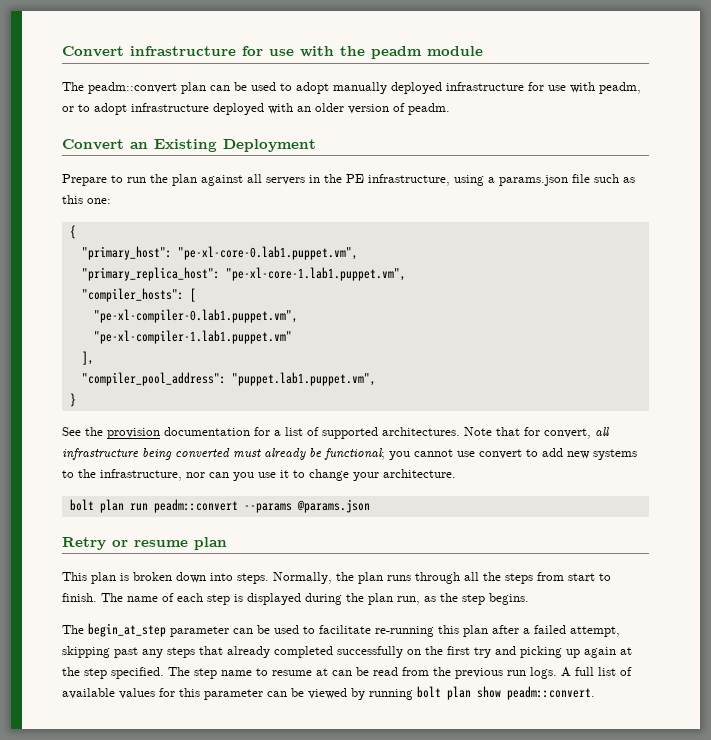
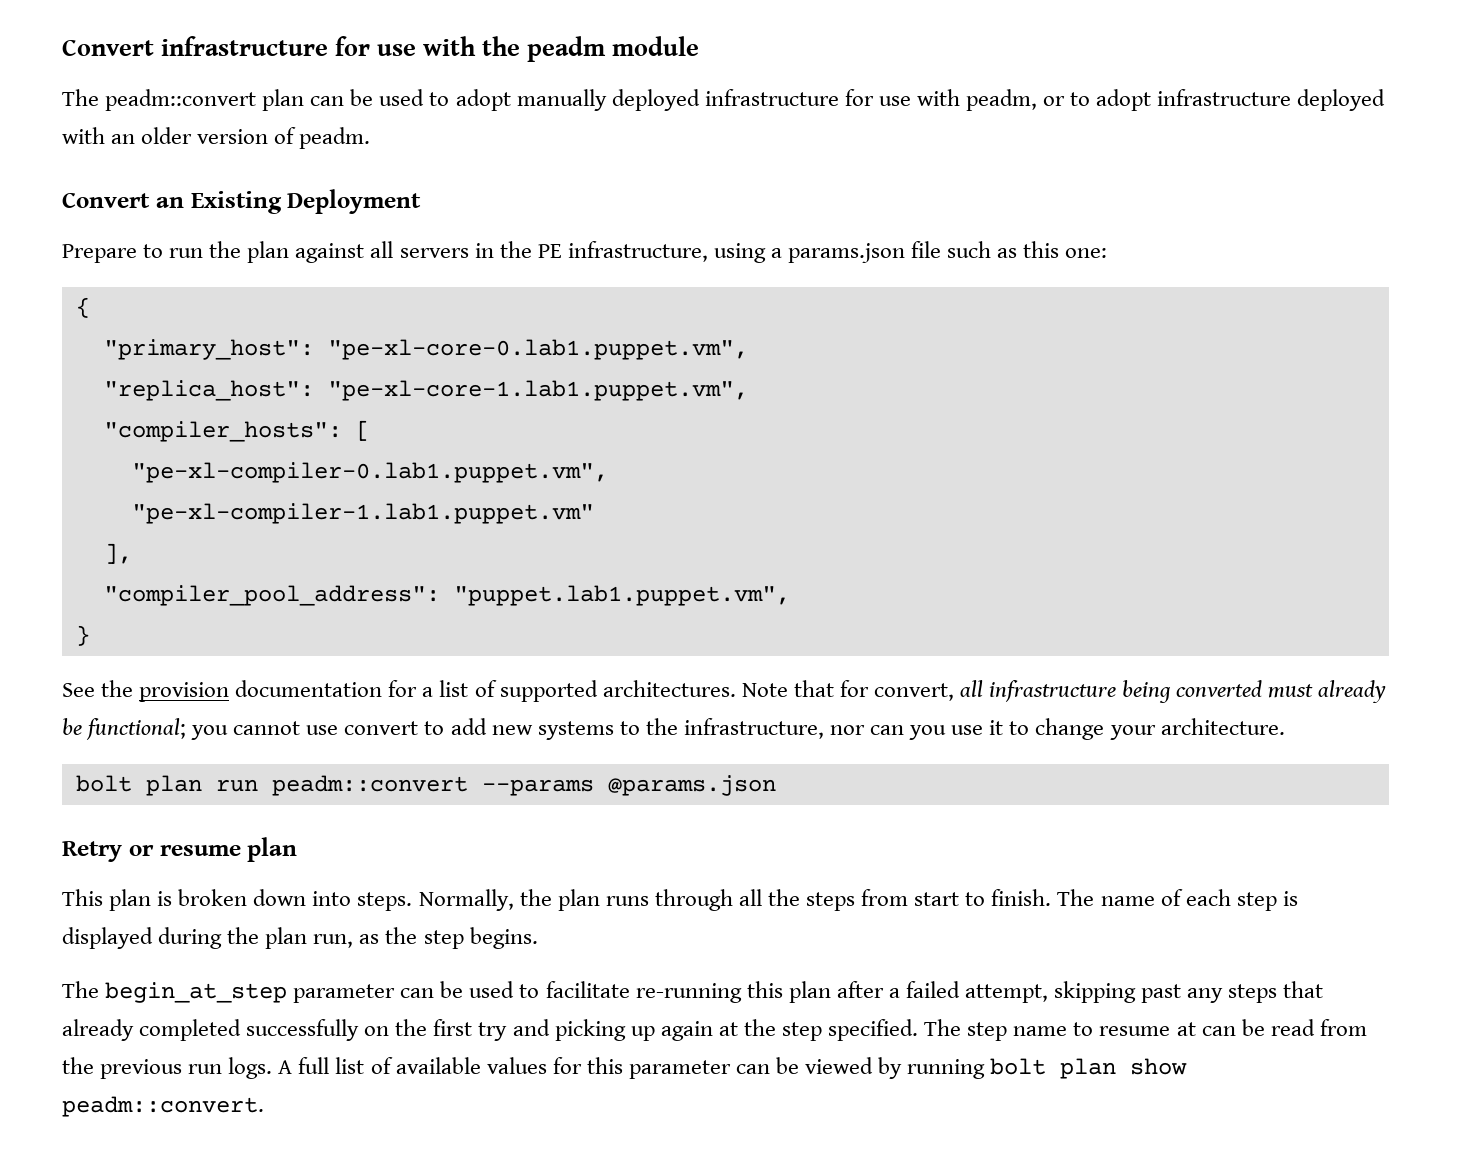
[81,267,220,281] "primary_replica_host": -> [103,380,314,401] "replica_host":

